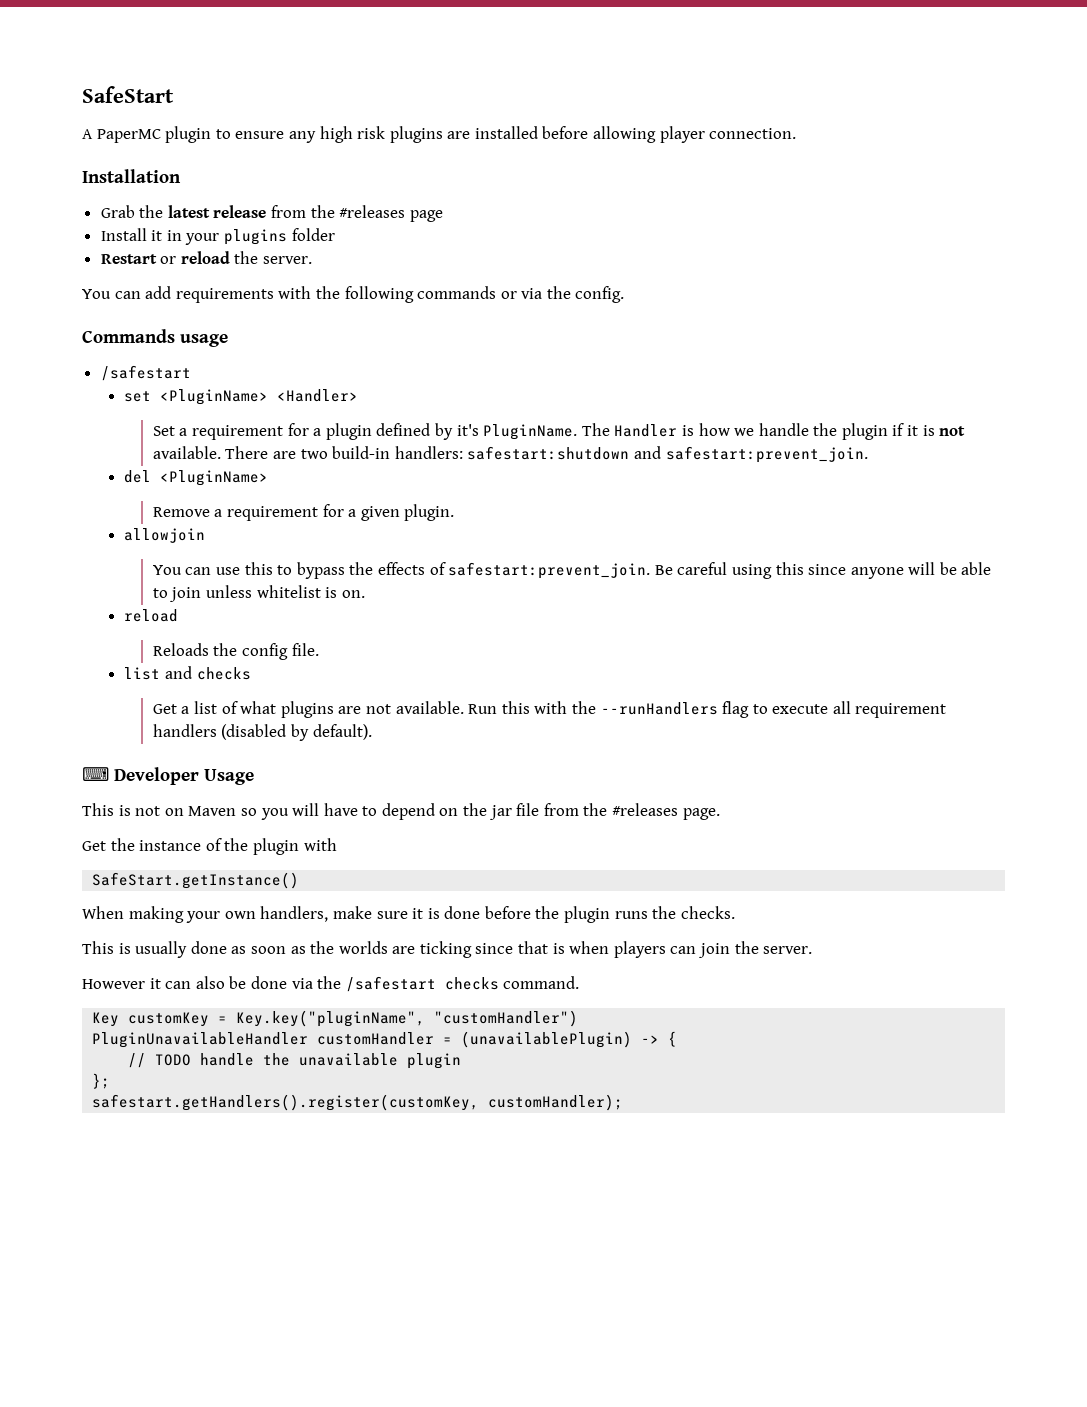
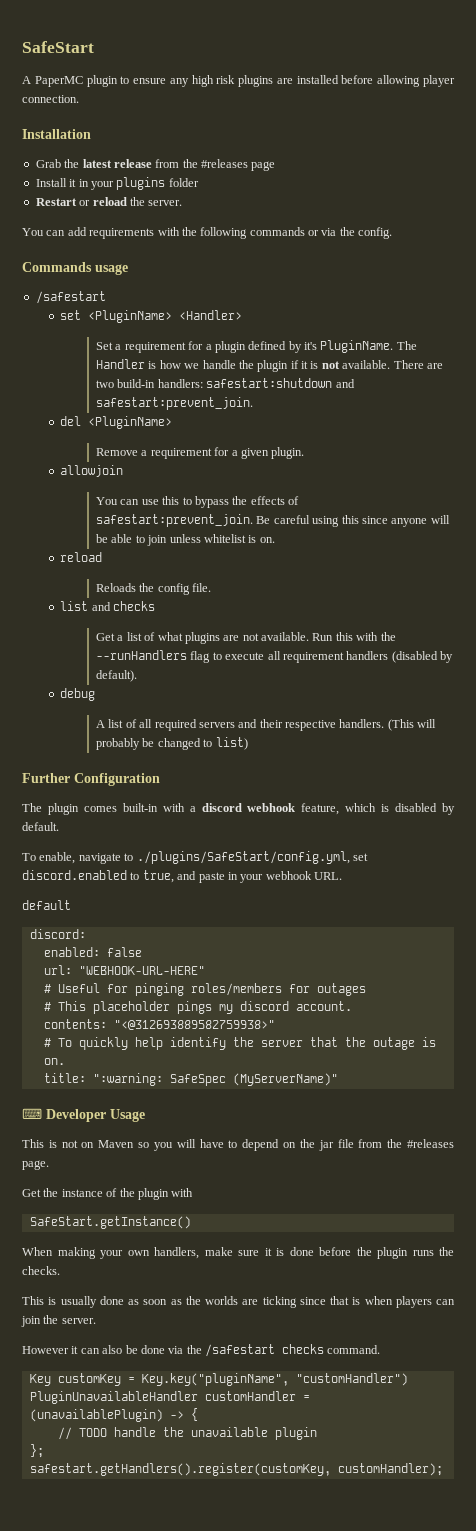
(372, 732) none -> [60,688,96,701] [96,719,437,731] [96,737,248,750] [22,773,160,786] [22,803,456,815] [22,822,59,831] [22,851,368,864] [22,870,342,883] [22,900,71,910] [29,929,86,939] [43,947,142,957] [43,965,205,975] [43,983,366,996] [43,1001,352,1014] [43,1019,275,1030] [43,1037,436,1050] [43,1058,65,1065] [43,1073,338,1086] // debug // A list of all required servers and their respective handlers. (This will probably be changed to list) // Further Configuration // The plugin comes built-in with a discord webhook feature, which is disabled by default. // To enable, navigate to ./plugins/SafeStart/config.yml, set discord.enabled to true, and paste in your webhook URL. // default // discord: // enabled: false // url: "WEBHOOK-URL-HERE" // # Useful for pinging roles/members for outages // # This placeholder pings my discord account. // contents: "<@312693889582759938>" // # To quickly help identify the server that the outage is on. // title: ":warning: SafeSpec (MyServerName)"

